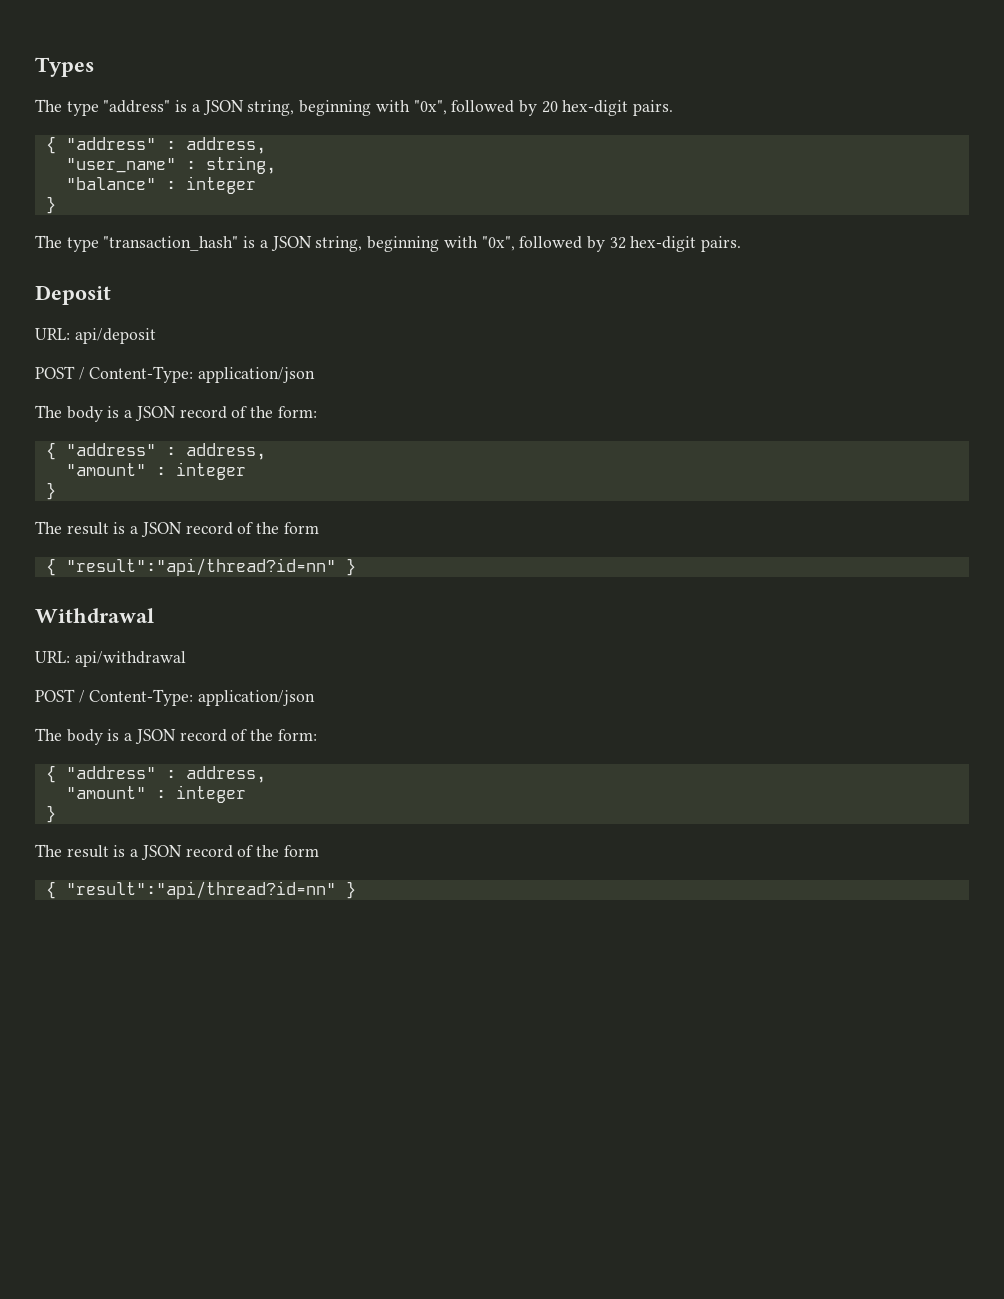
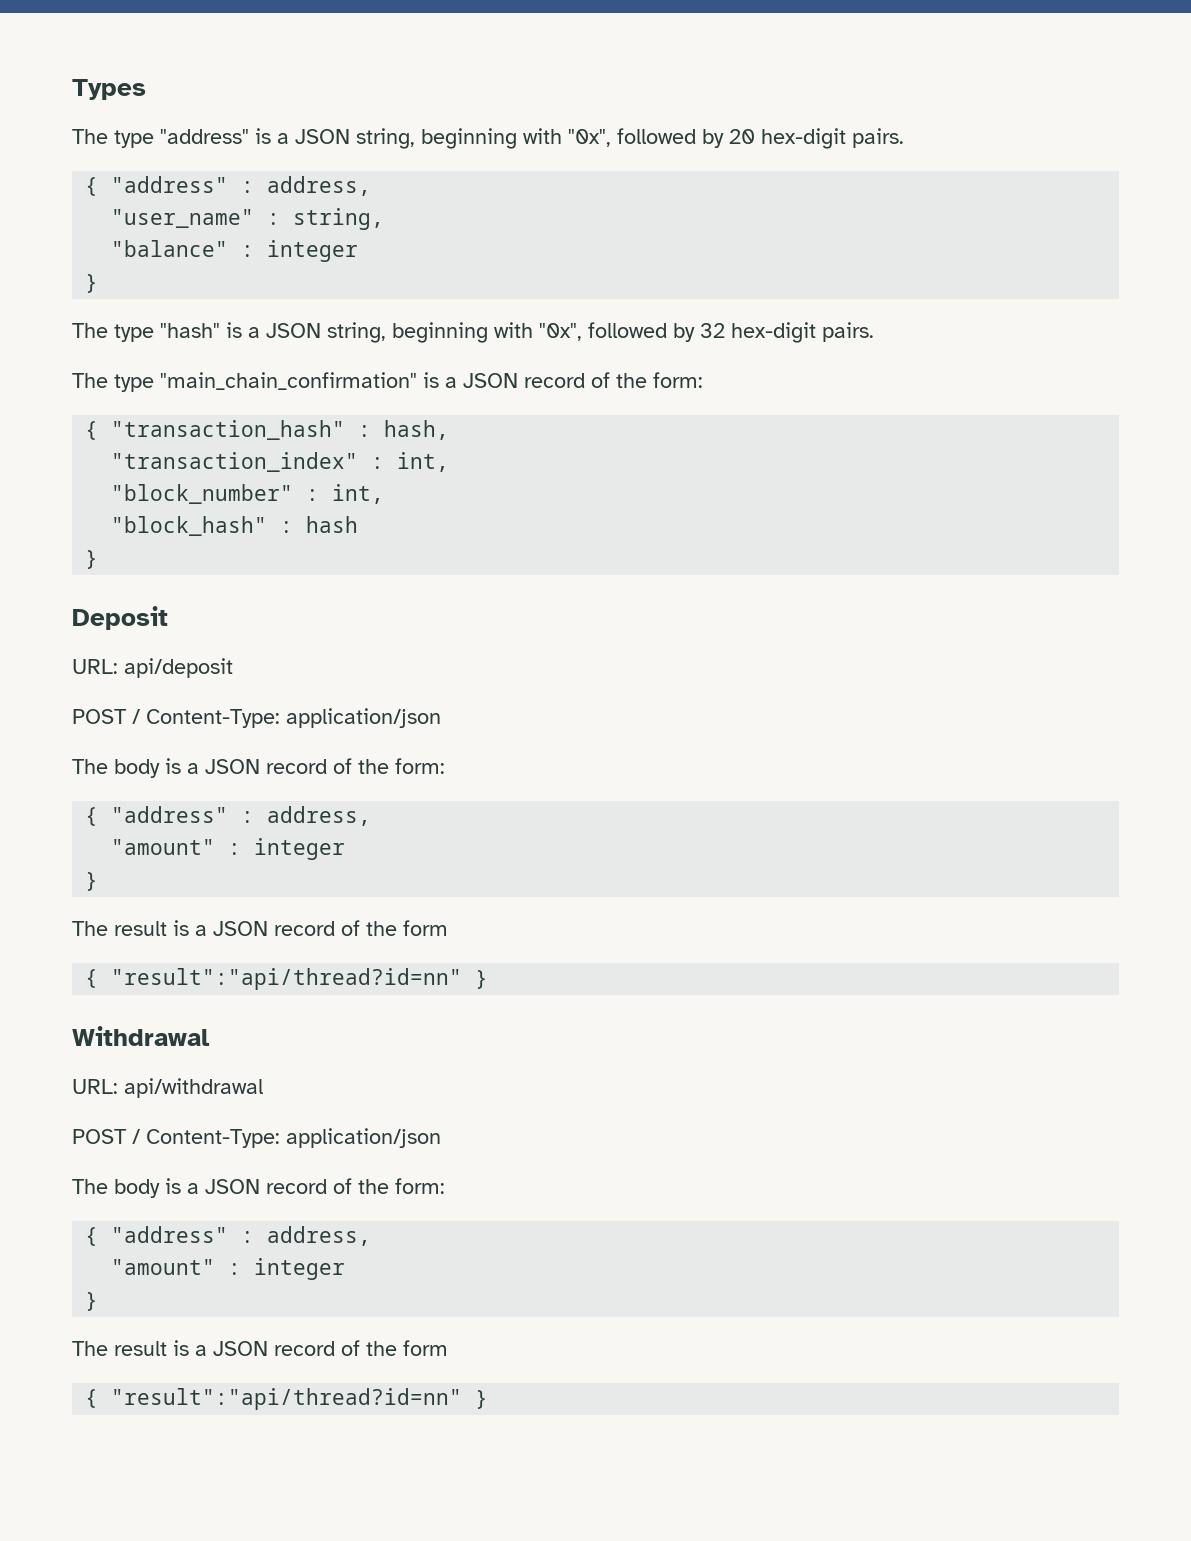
[103,236,239,251] "transaction_hash" -> [160,323,220,338] "hash"
(742, 244) none -> [72,372,703,392] [85,420,450,440] [111,452,450,472] [111,484,385,504] [111,516,359,536] [85,550,99,569] // The type "main_chain_confirmation" is a JSON record of the form: // { "transaction_hash" : hash, // "transaction_index" : int, // "block_number" : int, // "block_hash" : hash // }

